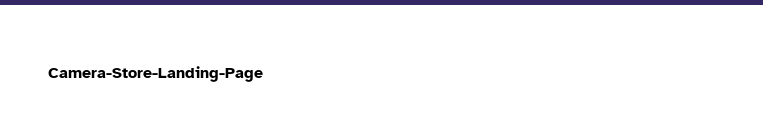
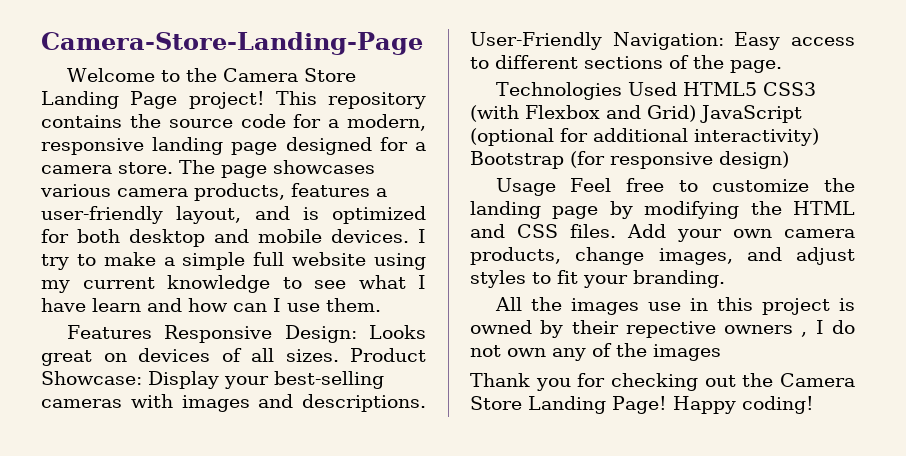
(263, 74) none -> [66,68,356,82] [41,91,426,109] [41,114,426,131] [41,137,426,155] [41,160,375,178] [40,183,387,201] [41,206,426,224] [41,229,426,247] [41,252,426,270] [41,275,426,293] [41,298,381,312] [66,325,426,343] [41,348,426,366] [41,371,384,389] [41,394,426,412] [470,32,855,50] [470,55,782,73] [495,82,816,100] [470,105,802,123] [470,128,819,146] [470,151,789,169] [495,178,855,196] [470,201,855,219] [470,224,855,242] [470,247,855,265] [470,270,725,288] [494,297,855,315] [470,320,855,338] [470,343,721,361] [470,373,855,391] [470,396,814,414] // Welcome to the Camera Store Landing Page project! This repository contains the source code for a modern, responsive landing page designed for a camera store. The page showcases various camera products, features a user-friendly layout, and is optimized for both desktop and mobile devices. I try to make a simple full website using my current knowledge to see what I have learn and how can I use them. // Features Responsive Design: Looks great on devices of all sizes. Product Showcase: Display your best-selling cameras with images and descriptions. User-Friendly Navigation: Easy access to different sections of the page. // Technologies Used HTML5 CSS3 (with Flexbox and Grid) JavaScript (optional for additional interactivity) Bootstrap (for responsive design) // Usage Feel free to customize the landing page by modifying the HTML and CSS files. Add your own camera products, change images, and adjust styles to fit your branding. // All the images use in this project is owned by their repective owners , I do not own any of the images // Thank you for checking out the Camera Store Landing Page! Happy coding!

